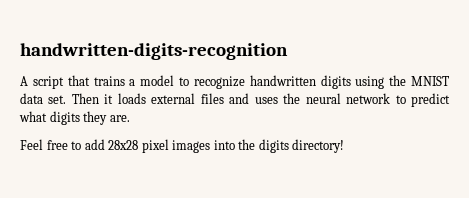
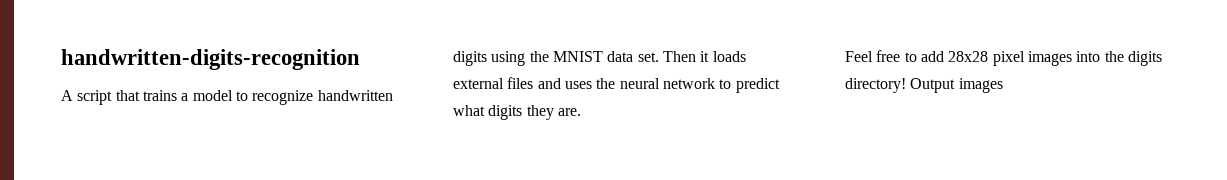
(345, 146) none -> [910,78,1003,93] Output images

